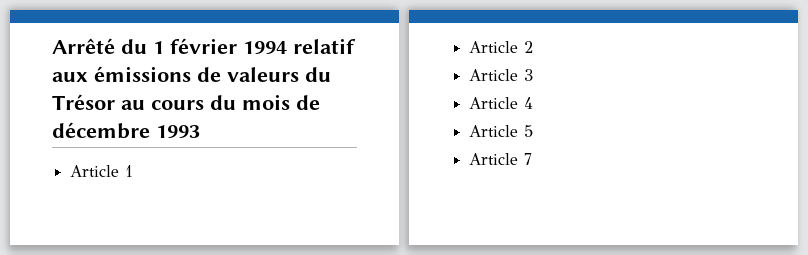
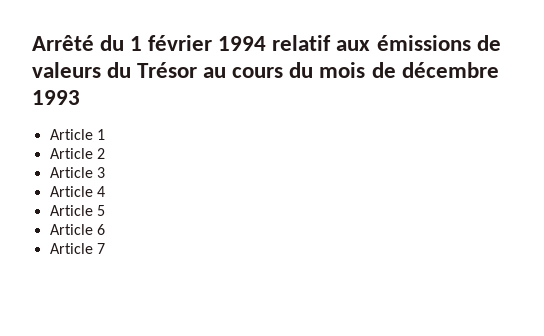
(534, 131) none -> [49,224,105,235] // Article 6

